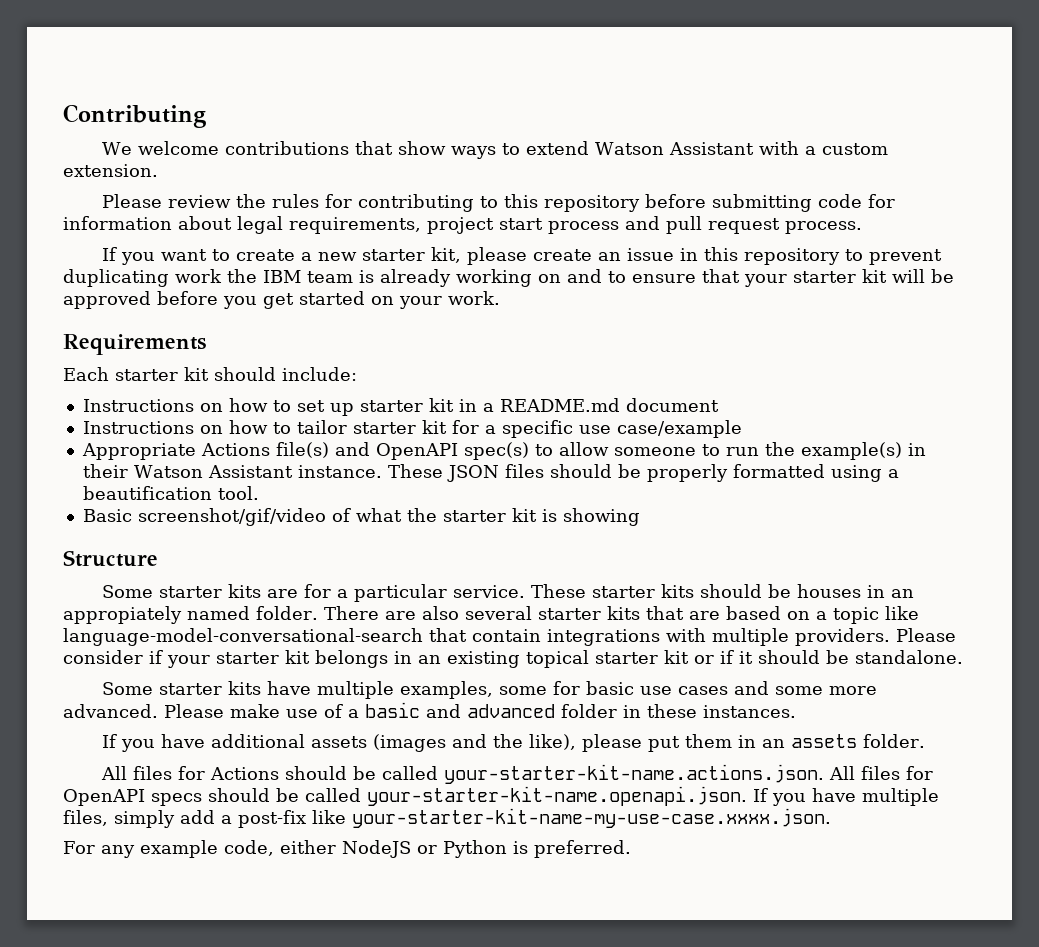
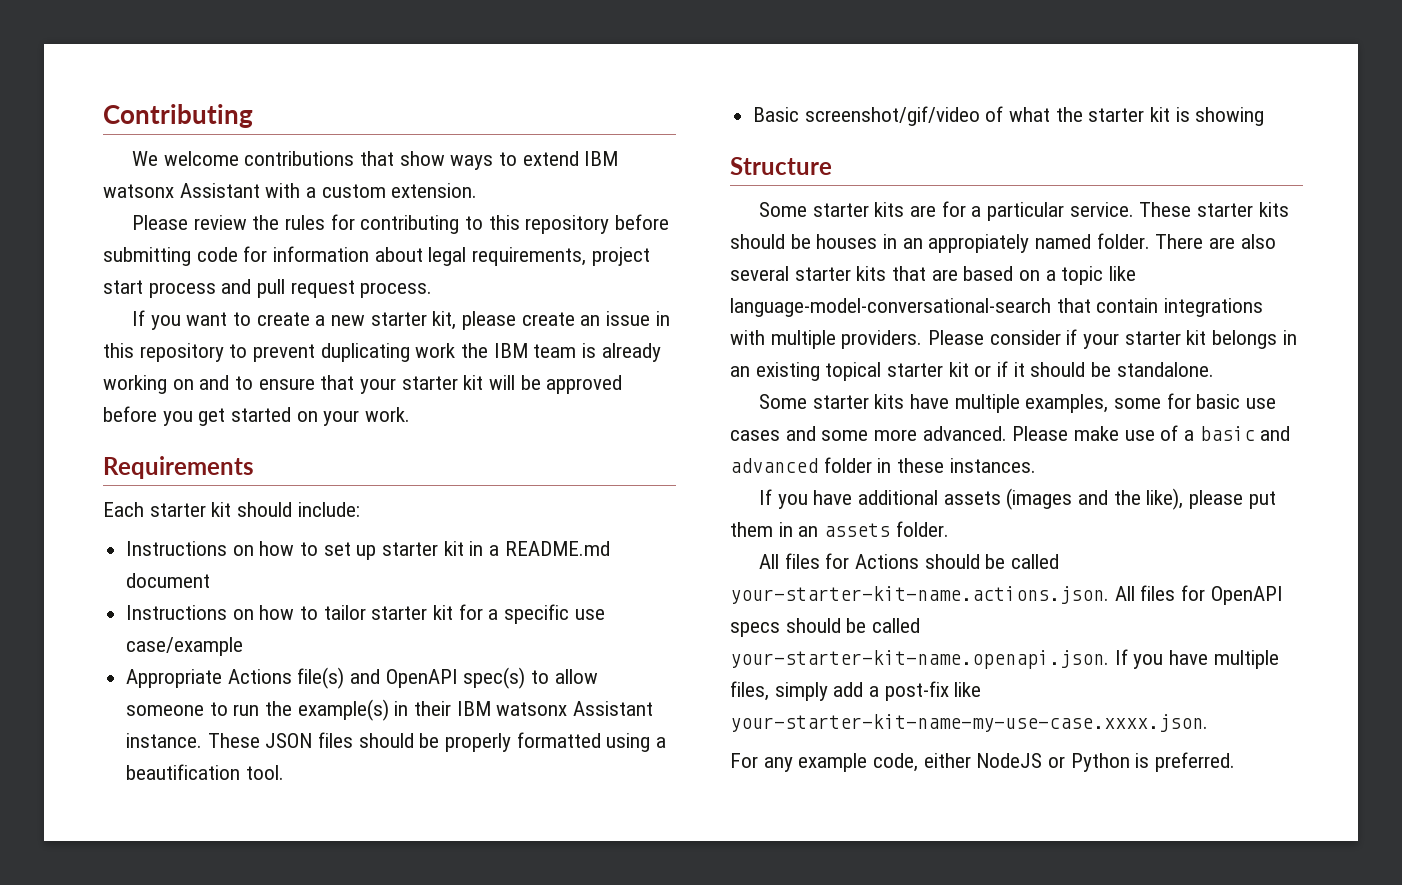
[595,142,665,155] Watson -> [584,151,619,166] [103,184,174,198] IBM watsonx
[133,465,203,478] Watson -> [456,701,568,716] IBM watsonx

